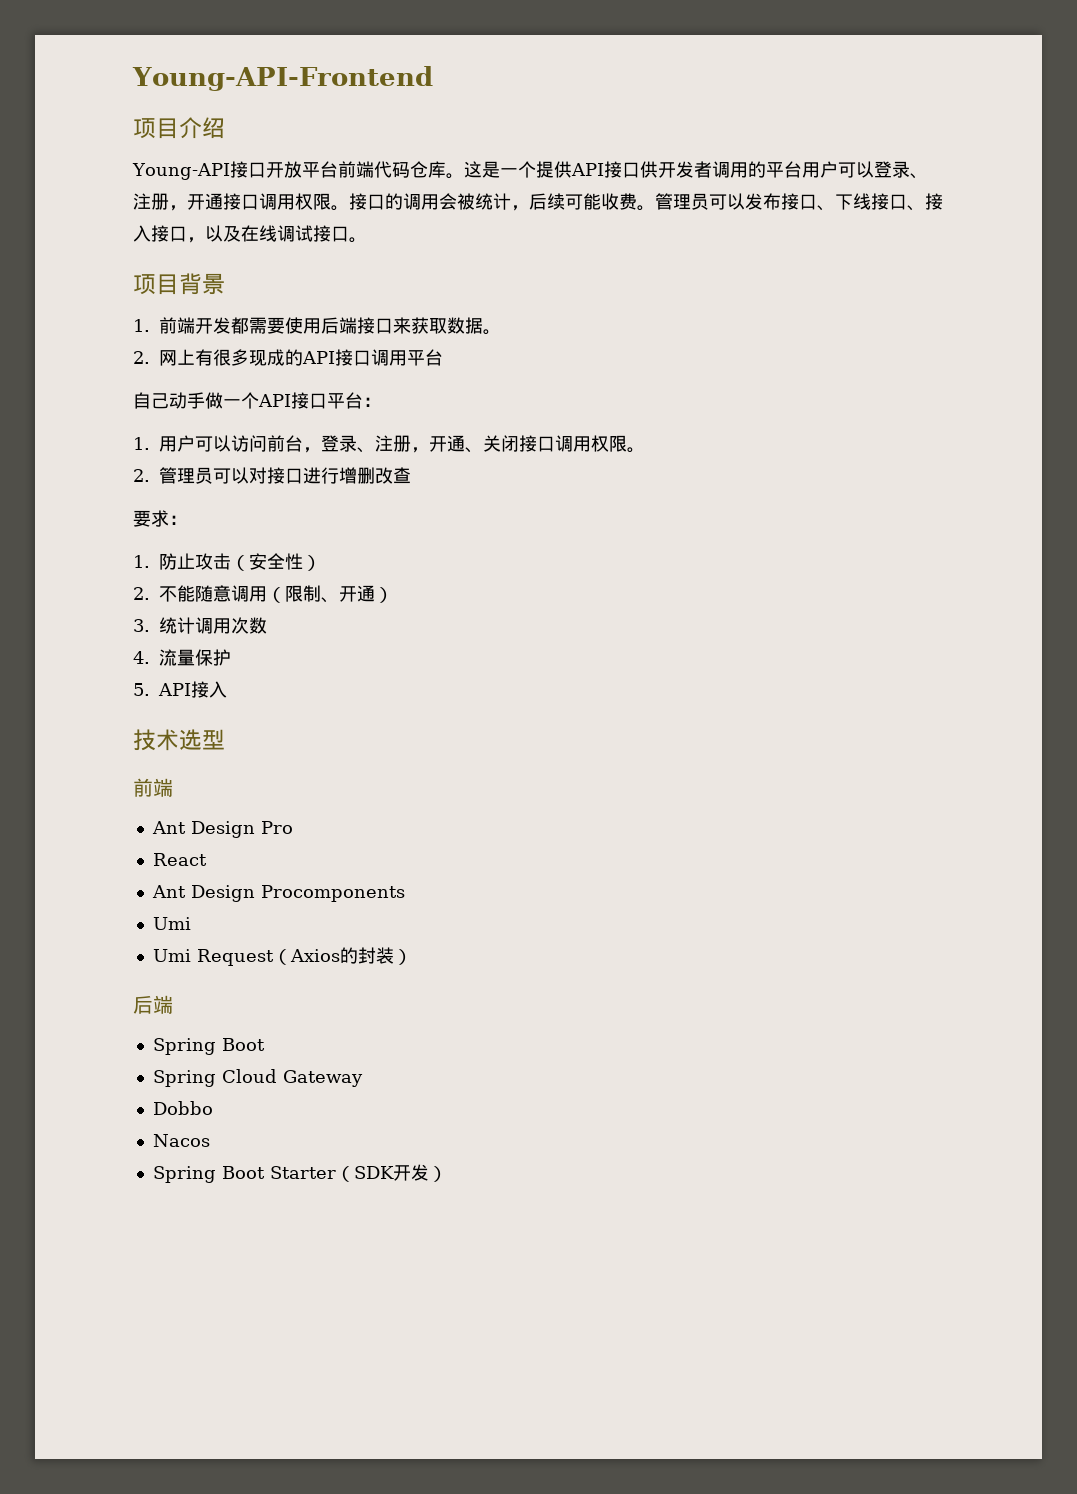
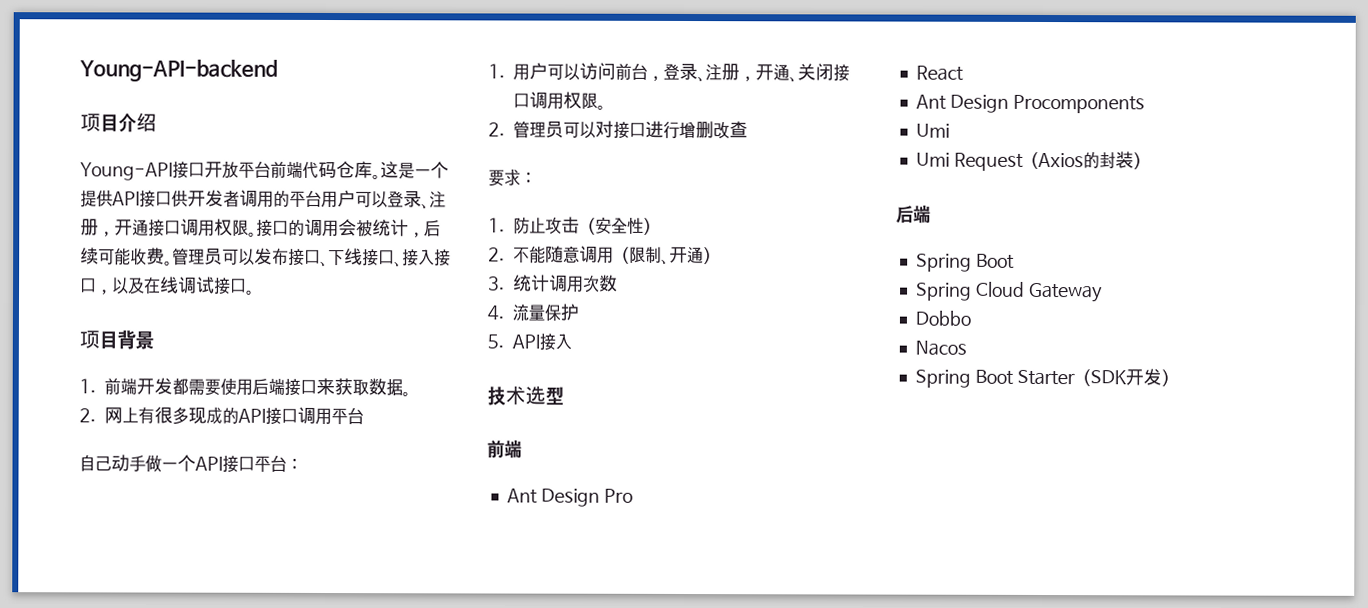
[132,66,433,91] Young-API-Frontend -> [79,59,278,82] Young-API-backend

